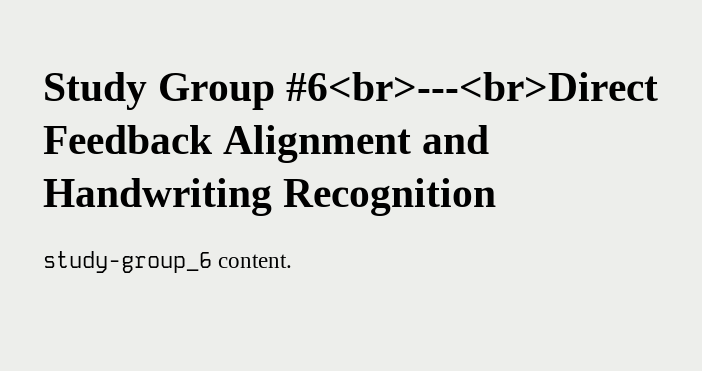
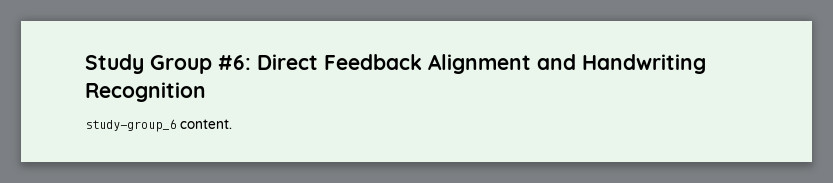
[286,72,659,101] #6<br>---<br>Direct -> [218,54,318,70] #6: Direct

